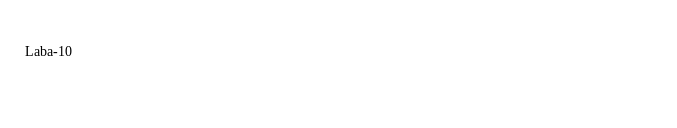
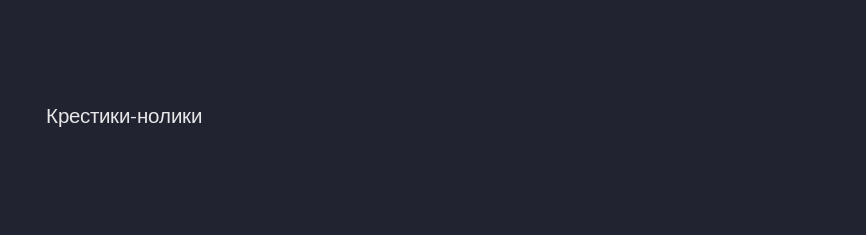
[25,46,72,56] Laba-10 -> [46,109,202,127] Крестики-нолики

